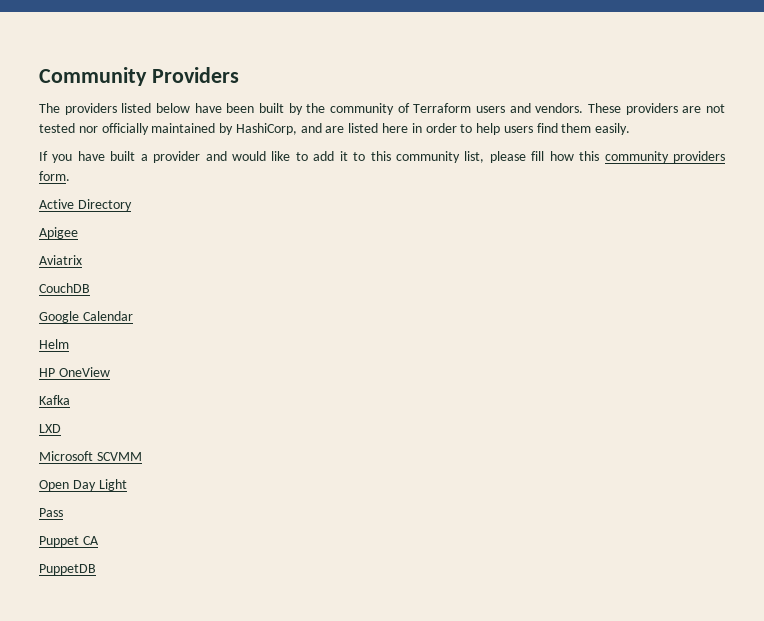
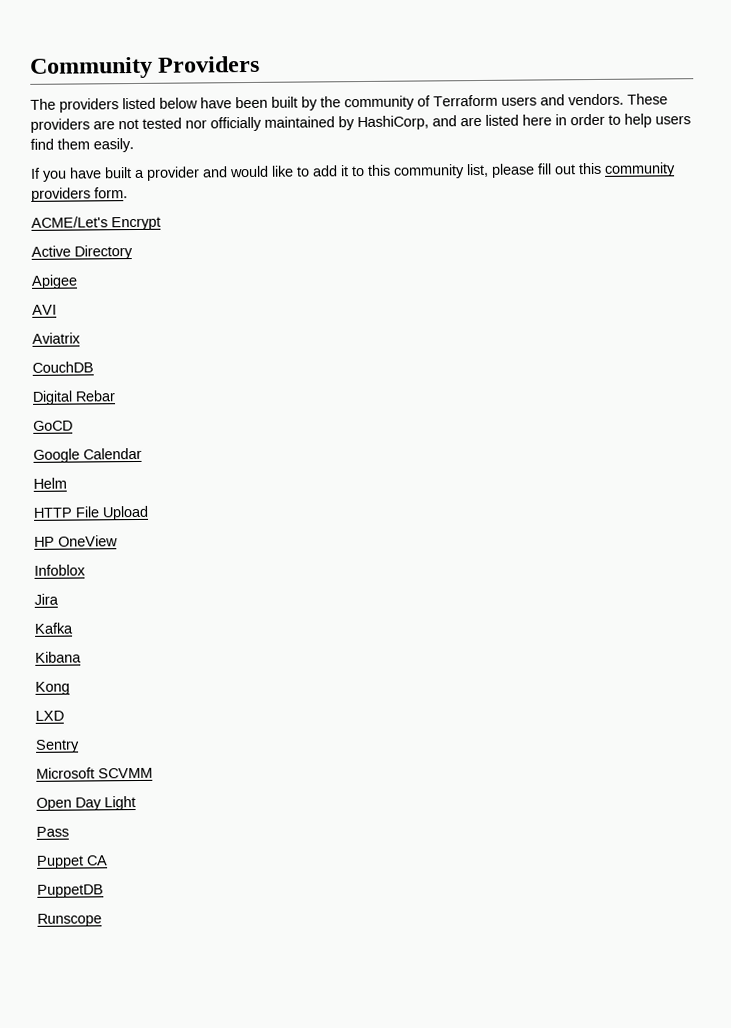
[549,151,574,161] how -> [554,164,576,175] out
(70, 176) none -> [31,216,161,231] // ACME/Let's Encrypt
(78, 233) none -> [32,304,57,315] // AVI
(90, 288) none -> [32,390,116,405] [33,420,73,431] // Digital Rebar // GoCD
(69, 344) none -> [33,505,149,521] // HTTP File Upload
(110, 372) none -> [34,564,86,576] [34,593,59,605] // Infoblox // Jira
(70, 400) none -> [35,651,82,663] [35,681,70,695] // Kibana // Kong
(61, 428) none -> [35,739,80,753] // Sentry
(96, 569) none -> [37,913,102,927] // Runscope

